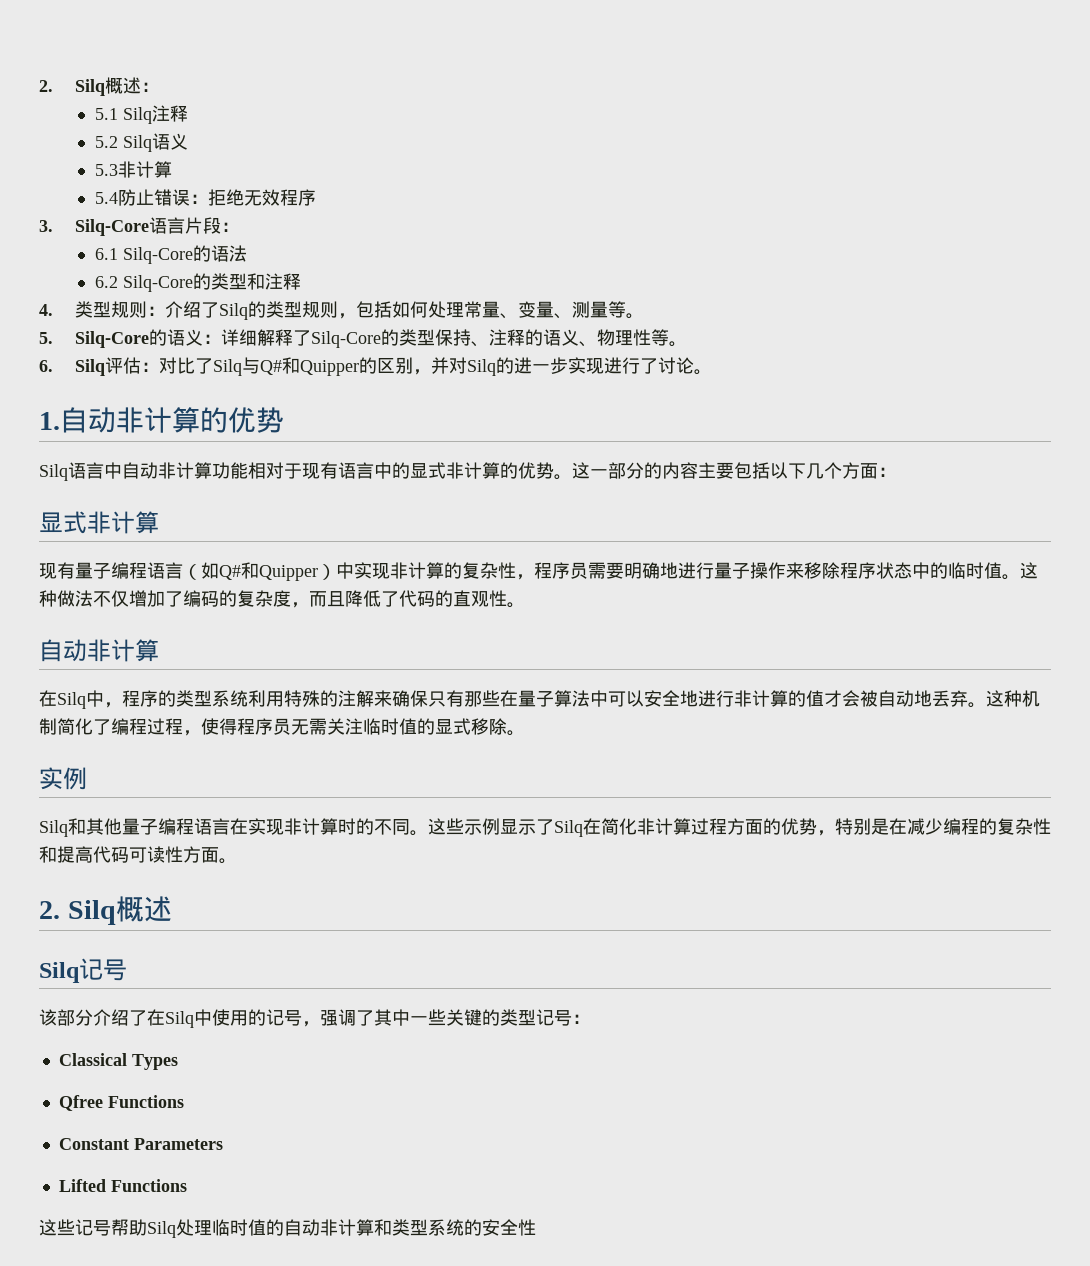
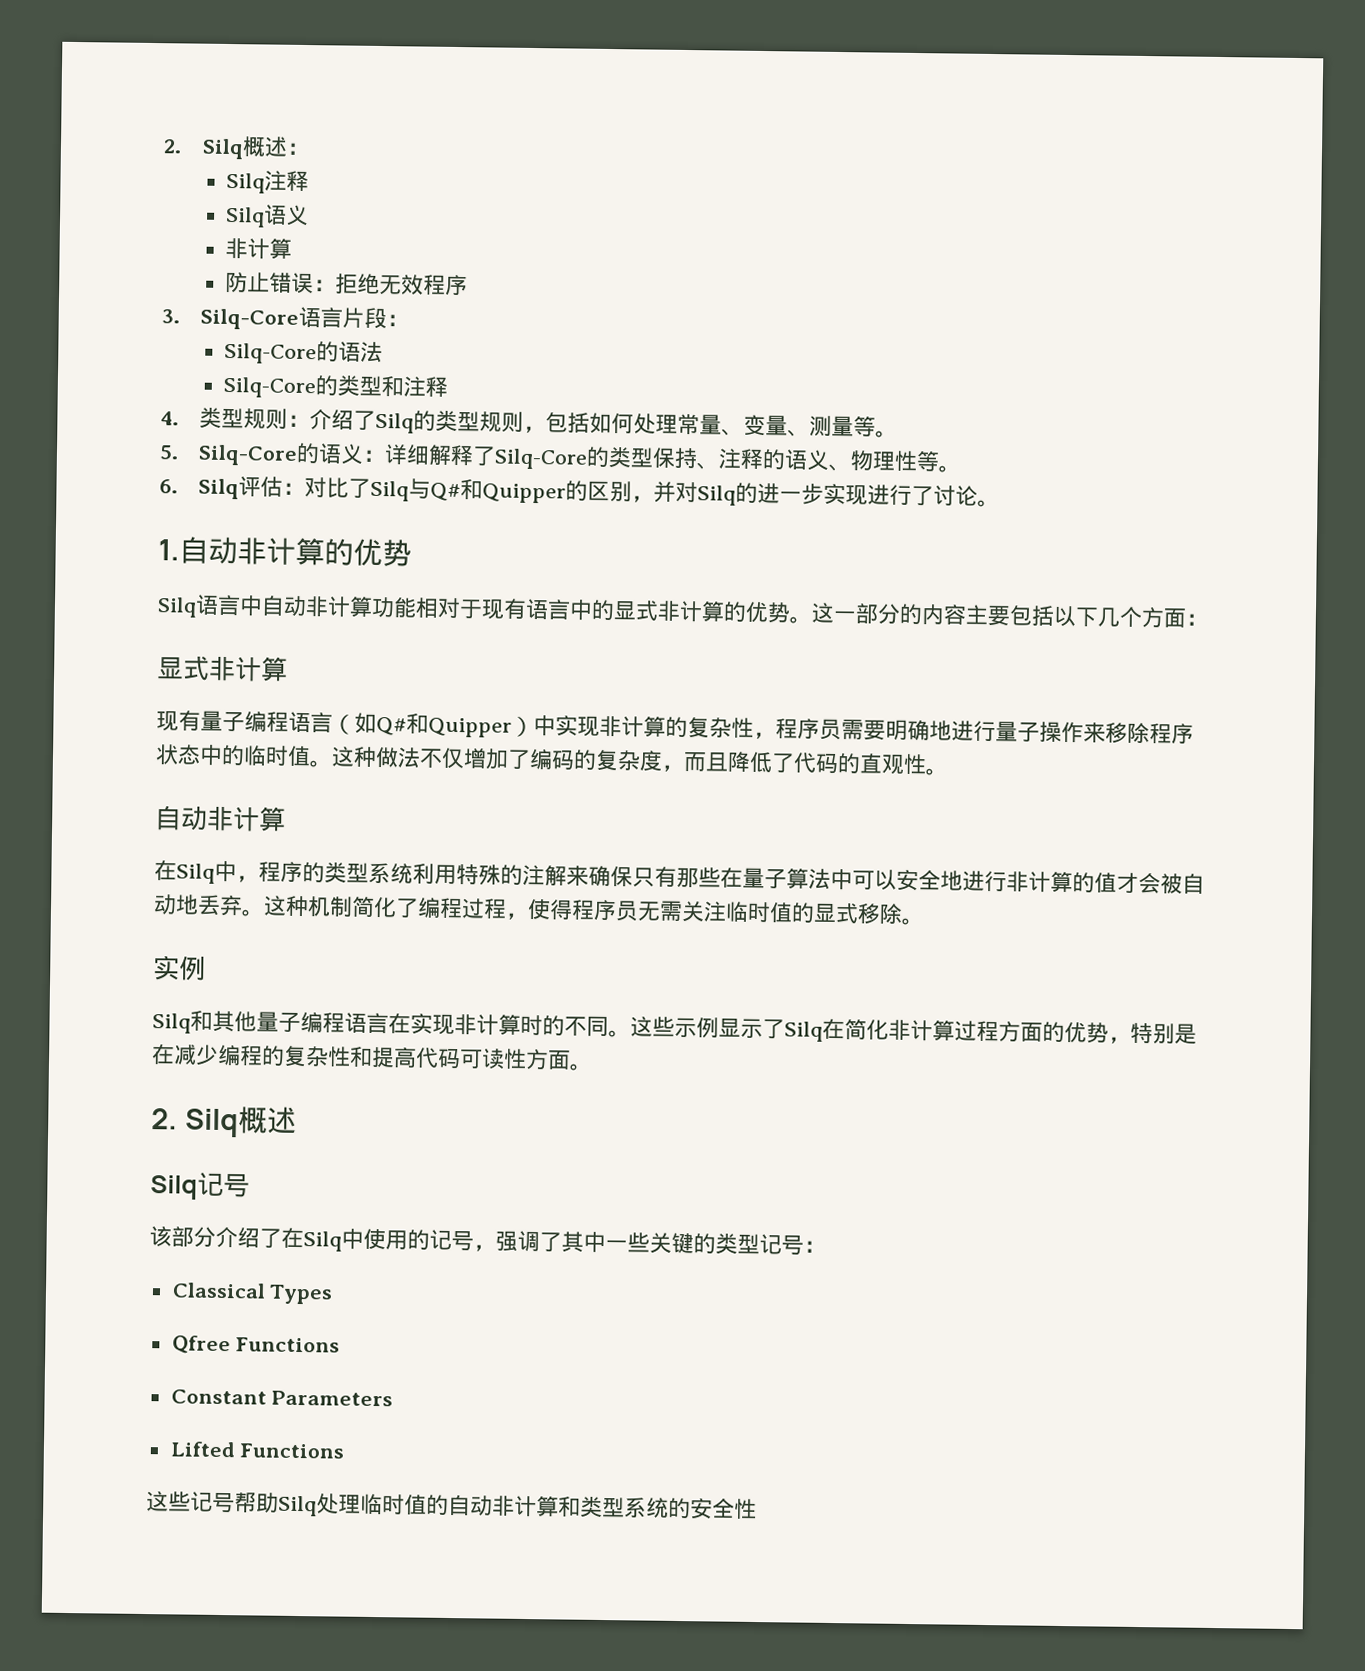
[94,108,118,120] 5.1 -> (311, 149) none
[94,136,118,148] 5.2 -> (310, 181) none
[94,161,172,178] [94,192,118,204] 5.3非计算 // 5.4 -> [225,237,293,260] 非计算 //
[94,248,118,260] 6.1 -> (410, 320) none
[94,276,118,288] 6.2 -> (384, 352) none

